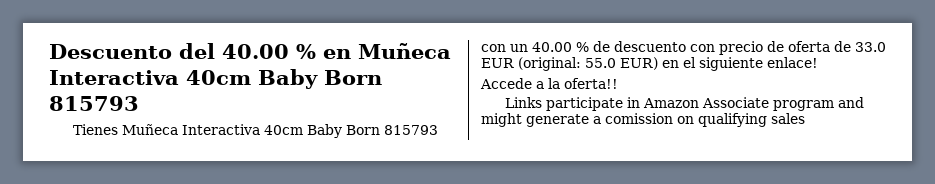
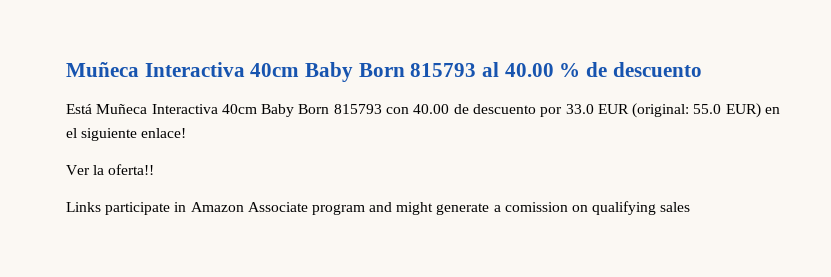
[49,43,451,59] [49,69,382,89] [49,96,139,111] [73,124,119,135] Descuento del 40.00 % en Muñeca Interactiva 40cm Baby Born 815793 // Tienes -> [66,62,702,82] [66,104,92,114] Muñeca Interactiva 40cm Baby Born 815793 al 40.00 % de descuento // Está
[510,41,851,55] un 40.00 % de descuento con precio de oferta de -> [413,104,563,117] 40.00 de descuento por
[480,78,544,89] Accede a -> [66,165,90,175] Ver

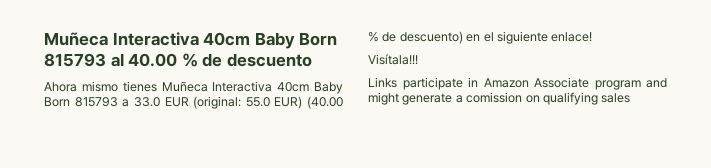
[66,104,563,117] Está Muñeca Interactiva 40cm Baby Born 815793 con 40.00 de descuento por -> [44,81,343,94] [44,97,130,107] Ahora mismo tienes Muñeca Interactiva 40cm Baby Born 815793 a
(761, 110) none -> [307,96,343,109] [368,31,463,44] (40.00 % de descuento)
[66,164,155,175] Ver la oferta!! -> [368,54,418,65] Visítala!!!

